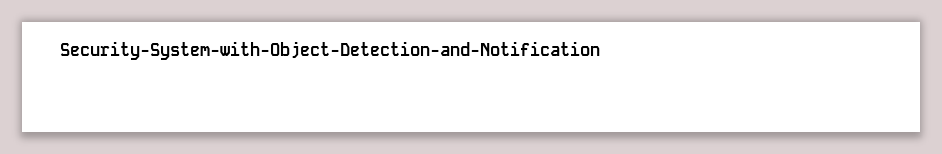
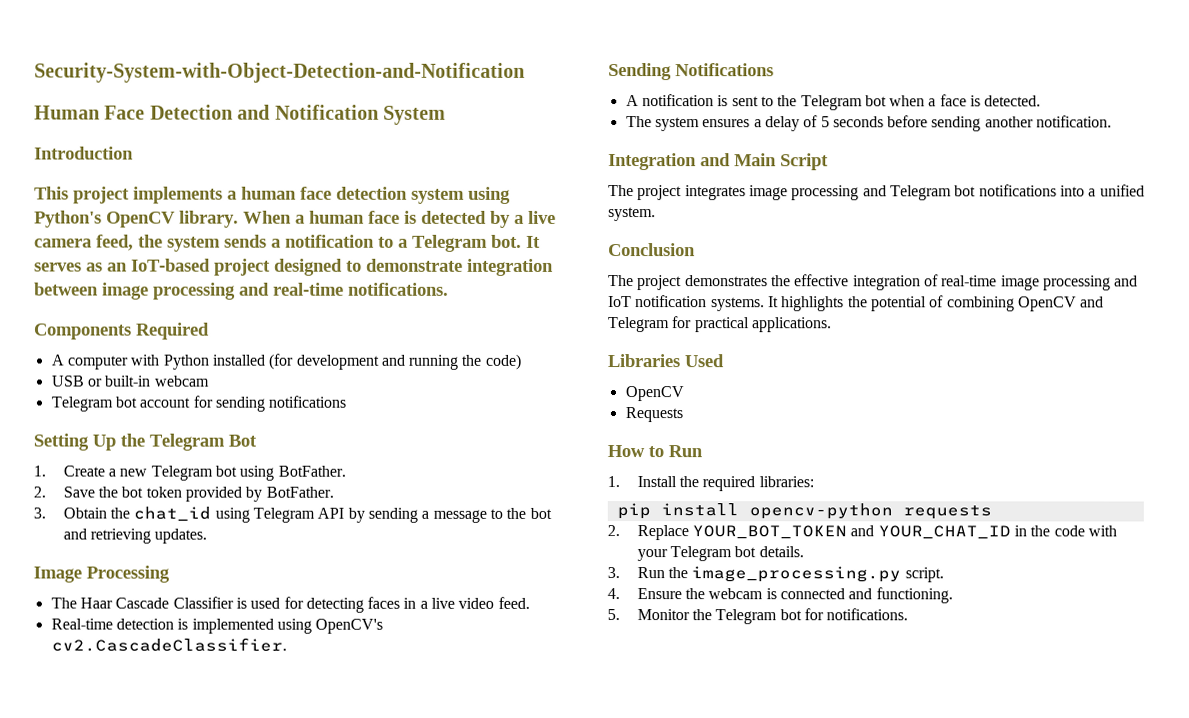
(600, 50) none -> [34,104,446,125] [34,146,134,160] [34,186,511,204] [34,210,556,228] [34,234,541,252] [34,258,554,276] [34,282,449,300] [34,322,210,340] [50,353,522,370] [50,375,209,387] [50,395,347,412] [33,433,257,451] [33,465,346,481] [33,486,334,502] [33,506,552,523] [62,528,208,544] [33,565,170,583] [50,596,530,613] [50,618,384,634] [50,637,287,652] [608,63,774,81] [625,94,1042,111] [625,115,1113,132] [608,153,829,171] [608,184,1145,201] [608,207,656,222] [608,243,696,257] [608,274,1139,291] [608,295,1105,312] [608,316,832,333] [607,354,725,368] [624,386,684,402] [624,407,683,423] [607,445,703,458] [607,476,814,492] [616,503,992,520] [607,525,1117,541] [636,546,804,562] [607,566,944,583] [607,587,953,604] [607,608,909,625] // Human Face Detection and Notification System // Introduction // This project implements a human face detection system using Python's OpenCV library. When a human face is detected by a live camera feed, the system sends a notification to a Telegram bot. It serves as an IoT-based project designed to demonstrate integration between image processing and real-time notifications. // Components Required // A computer with Python installed (for development and running the code) // USB or built-in webcam // Telegram bot account for sending notifications // Setting Up the Telegram Bot // 1. Create a new Telegram bot using BotFather. // 2. Save the bot token provided by BotFather. // 3. Obtain the chat_id using Telegram API by sending a message to the bot and retrieving updates. // Image Processing // The Haar Cascade Classifier is used for detecting faces in a live video feed. // Real-time detection is implemented using OpenCV's cv2.CascadeClassifier. // Sending Notifications // A notification is sent to the Telegram bot when a face is detected. // The system ensures a delay of 5 seconds before sending another notification. // Integration and Main Script // The project integrates image processing and Telegram bot notifications into a unified system. // Conclusion // The project demonstrates the effective integration of real-time image processing and IoT notification systems. It highlights the potential of combining OpenCV and Telegram for practical applications. // Libraries Used // OpenCV // Requests // How to Run // 1. Install the required libraries: // pip install opencv-python requests // 2. Replace YOUR_BOT_TOKEN and YOUR_CHAT_ID in the code with your Telegram bot details. // 3. Run the image_processing.py script. // 4. Ensure the webcam is connected and functioning. // 5. Monitor the Telegram bot for notifications.

